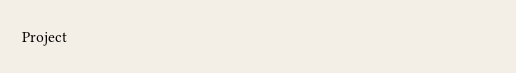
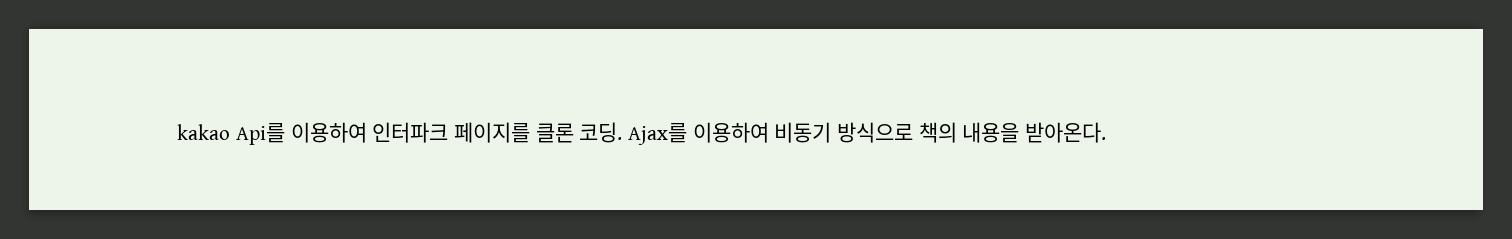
[22,32,67,46] Project -> [177,122,1106,145] kakao Api를 이용하여 인터파크 페이지를 클론 코딩. Ajax를 이용하여 비동기 방식으로 책의 내용을 받아온다.

